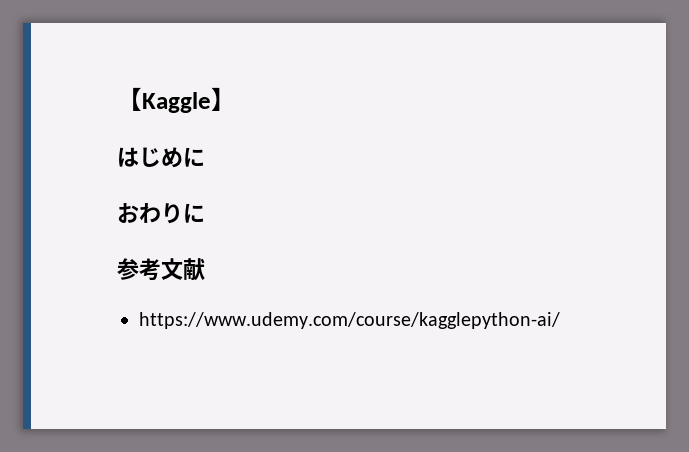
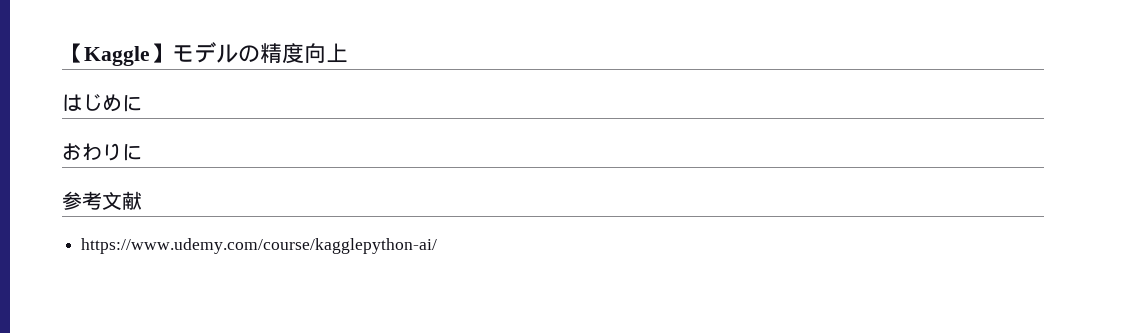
(236, 99) none -> [172,42,348,64] モデルの精度向上

